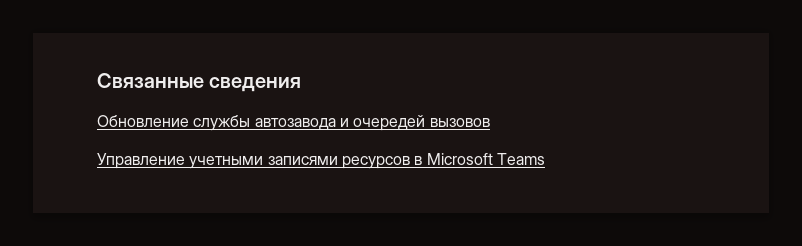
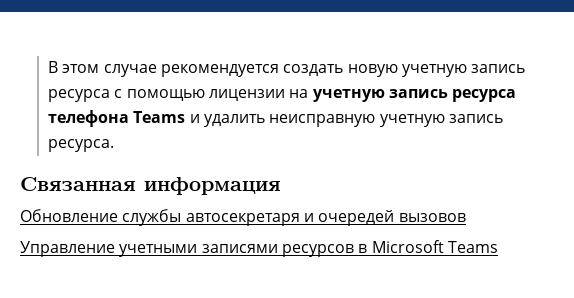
[97,73,302,92] Связанные сведения -> [48,61,526,77] [48,89,517,102] [48,110,504,127] [48,139,115,152] [20,177,281,195] В этом случае рекомендуется создать новую учетную запись ресурса с помощью лицензии на учетную запись ресурса телефона Teams и удалить неисправную учетную запись ресурса. // Связанная информация
[254,118,336,130] автозавода -> [185,213,300,226] автосекретаря

